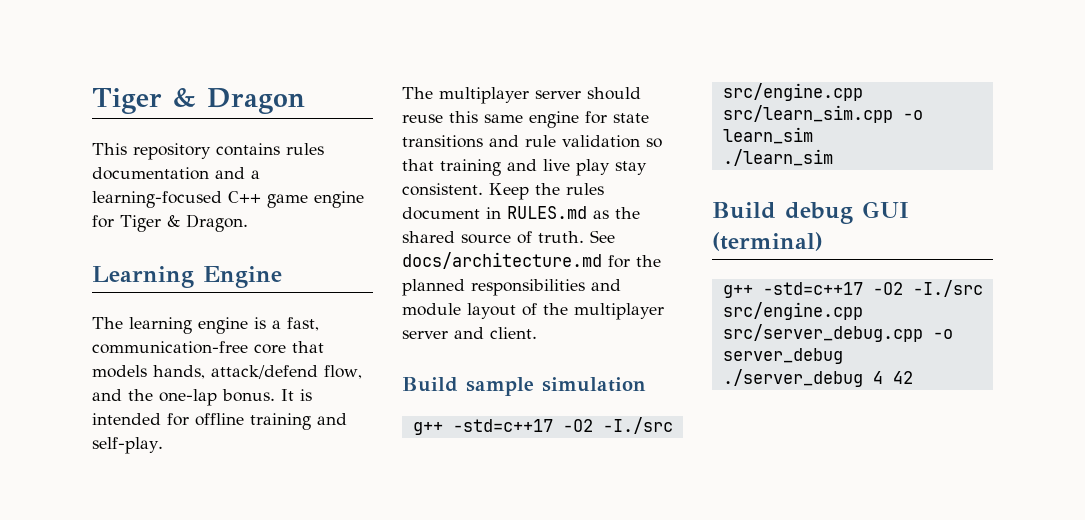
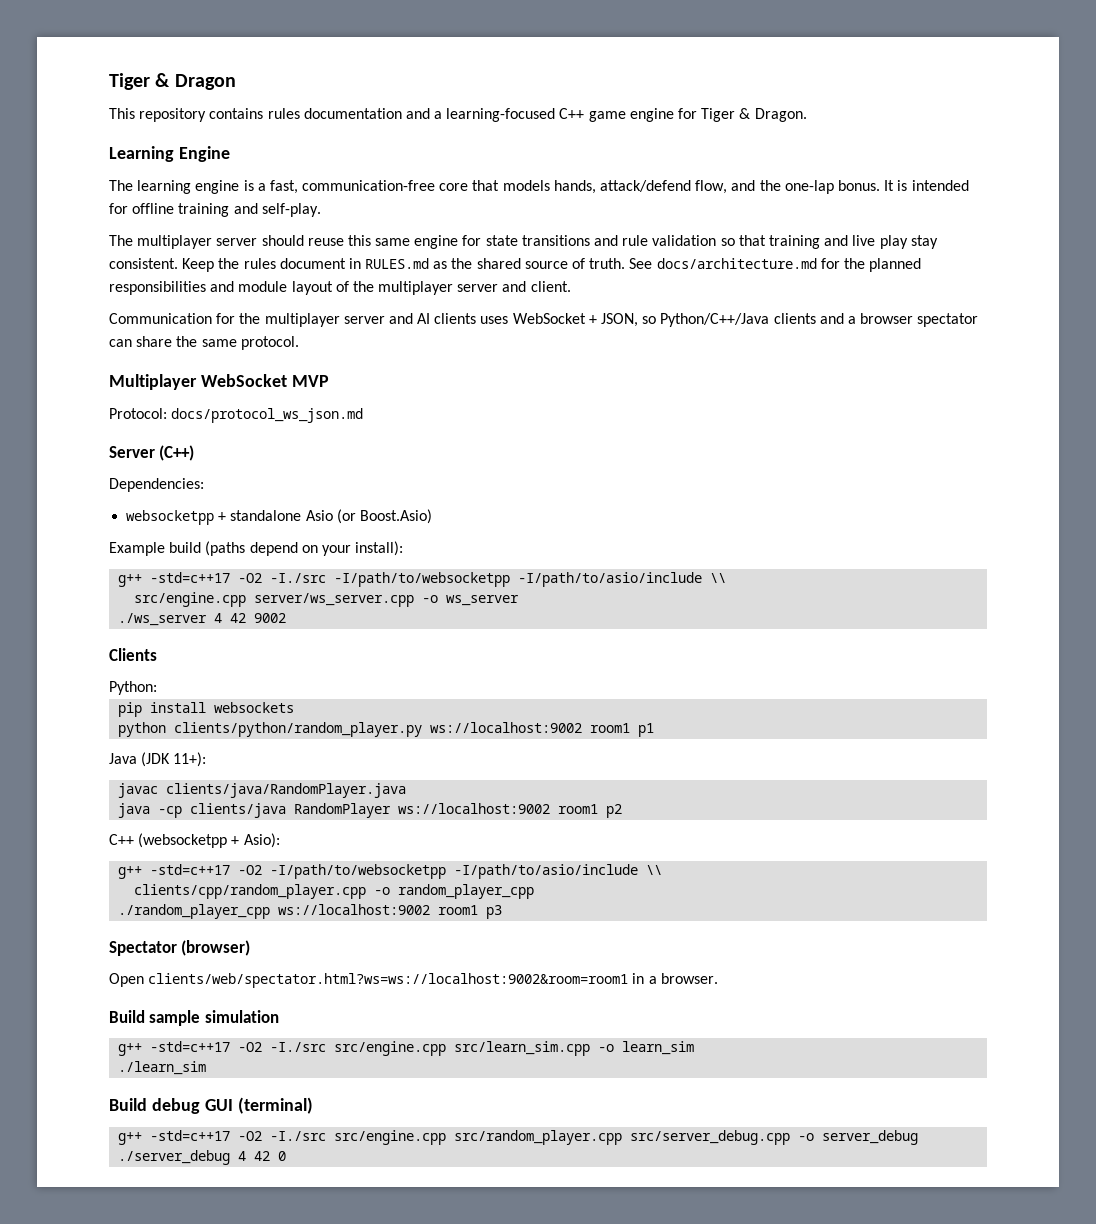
(537, 333) none -> [109,313,979,327] [109,336,299,350] [109,374,329,390] [109,408,364,423] [109,445,195,461] [109,478,204,492] [126,509,432,525] [109,541,404,556] [118,572,727,587] [134,592,520,607] [118,613,287,626] [109,648,157,661] [109,681,157,695] [118,702,295,717] [118,722,655,737] [109,752,207,767] [118,783,407,798] [118,803,623,818] [109,833,280,848] [118,864,663,879] [134,884,535,899] [118,904,503,919] [109,940,251,956] [109,973,718,988] // Communication for the multiplayer server and AI clients uses WebSocket + JSON, so Python/C++/Java clients and a browser spectator can share the same protocol. // Multiplayer WebSocket MVP // Protocol: docs/protocol_ws_json.md // Server (C++) // Dependencies: // websocketpp + standalone Asio (or Boost.Asio) // Example build (paths depend on your install): // g++ -std=c++17 -O2 -I./src -I/path/to/websocketpp -I/path/to/asio/include \\ // src/engine.cpp server/ws_server.cpp -o ws_server // ./ws_server 4 42 9002 // Clients // Python: // pip install websockets // python clients/python/random_player.py ws://localhost:9002 room1 p1 // Java (JDK 11+): // javac clients/java/RandomPlayer.java // java -cp clients/java RandomPlayer ws://localhost:9002 room1 p2 // C++ (websocketpp + Asio): // g++ -std=c++17 -O2 -I/path/to/websocketpp -I/path/to/asio/include \\ // clients/cpp/random_player.cpp -o random_player_cpp // ./random_player_cpp ws://localhost:9002 room1 p3 // Spectator (browser) // Open clients/web/spectator.html?ws=ws://localhost:9002&room=room1 in a browser.
(863, 311) none -> [454,1130,623,1145] src/random_player.cpp
(913, 377) none -> [278,1151,287,1161] 0

